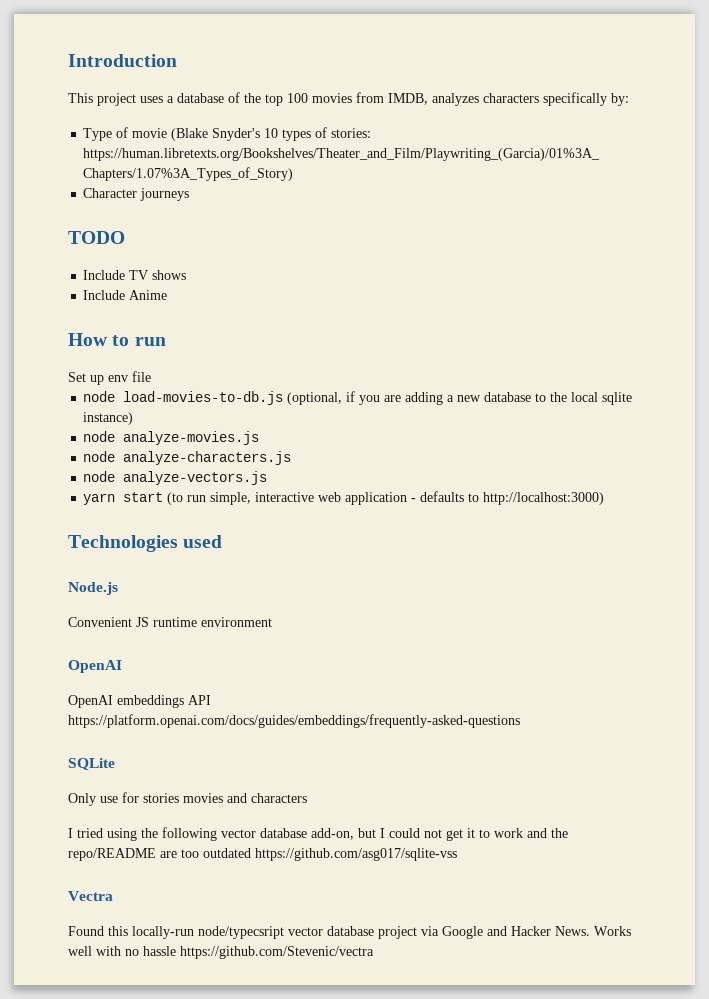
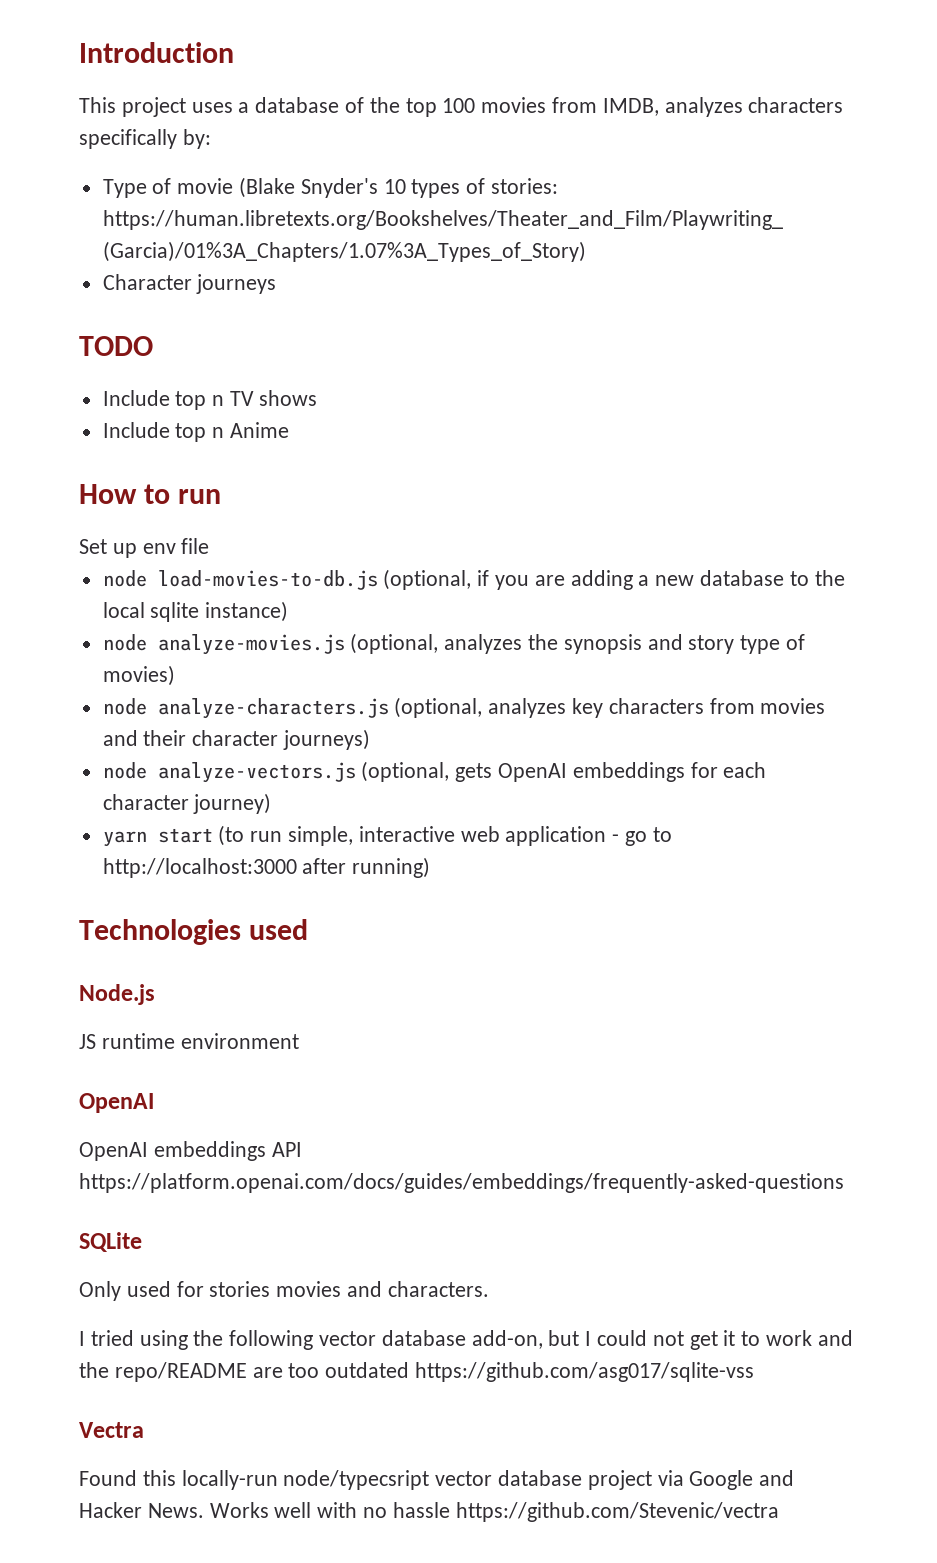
(126, 275) none -> [175,391,225,410] top n
(126, 295) none -> [175,423,225,442] top n
[83,451,292,465] [83,471,268,485] // node analyze-characters.js // node analyze-vectors.js -> [350,633,806,654] [102,665,175,686] [102,697,826,719] [102,729,371,750] [102,761,767,783] [102,793,272,814] (optional, analyzes the synopsis and story type of movies) // node analyze-characters.js (optional, analyzes key characters from movies and their character journeys) // node analyze-vectors.js (optional, gets OpenAI embeddings for each character journey)
[420,491,605,505] defaults to http://localhost:3000) -> [625,827,672,846] [102,857,431,878] go to http://localhost:3000 after running)
[68,617,132,627] Convenient -> (155, 994) none
[100,796,118,803] use -> [126,1281,171,1297] used
[251,793,307,803] characters -> [387,1281,489,1297] characters.

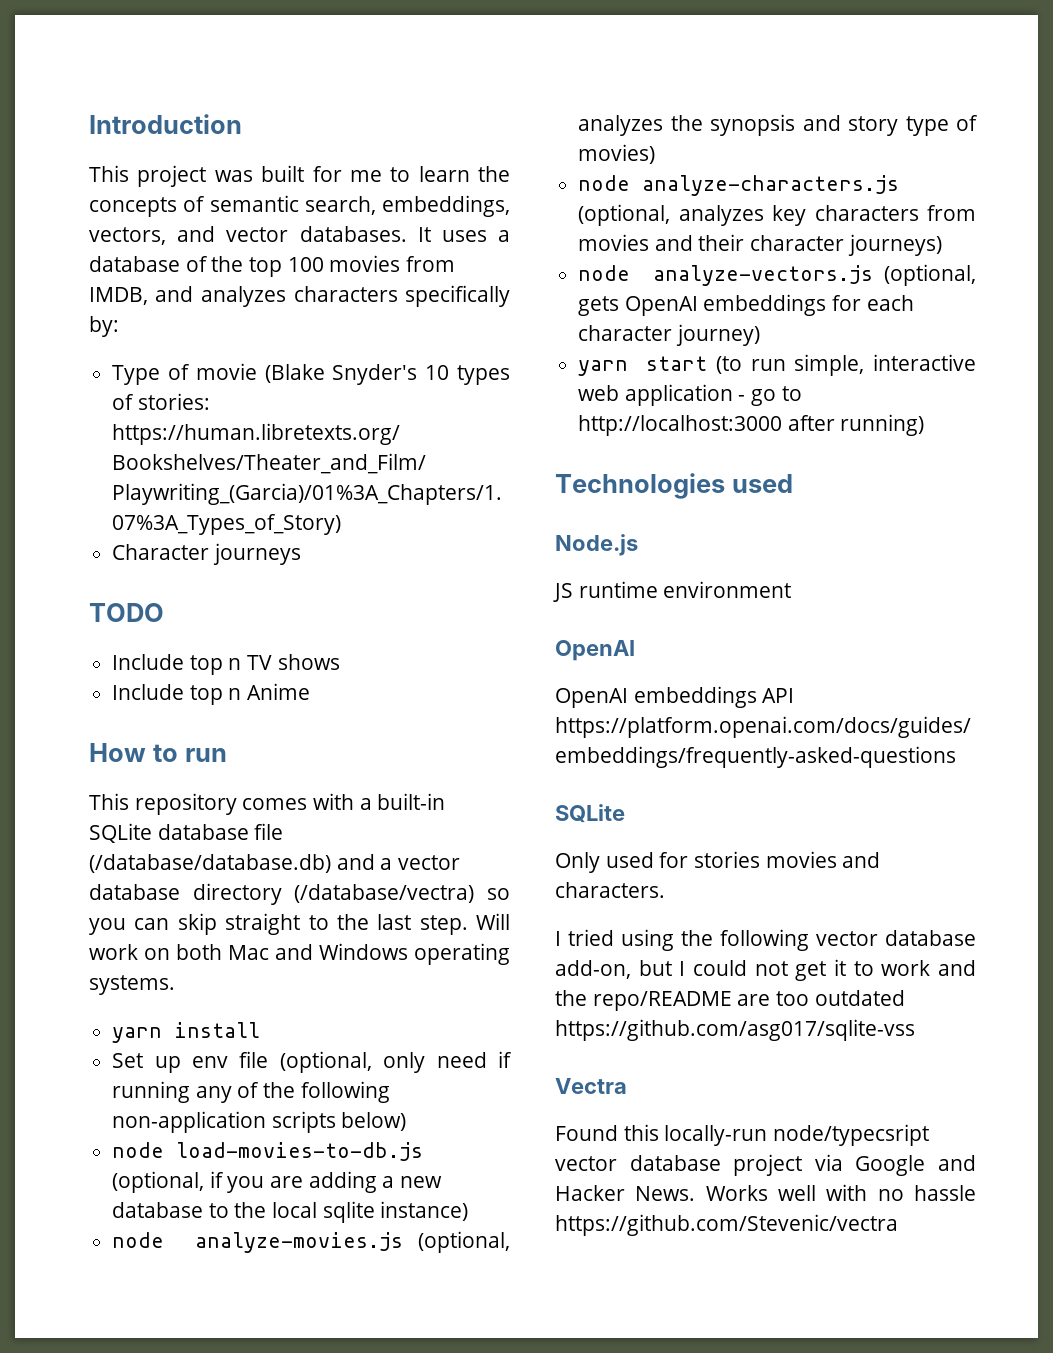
(186, 107) none -> [214,165,510,182] [89,195,510,217] [89,226,431,245] was built for me to learn the concepts of semantic search, embeddings, vectors, and vector databases. It
(659, 107) none -> [155,286,194,302] and
[79,538,210,558] Set up env file -> [89,793,446,815] [89,823,284,843] [89,854,461,873] [89,883,511,905] [89,913,510,935] [89,943,510,965] [89,975,175,995] [112,1022,261,1043] [112,1051,512,1073] [112,1081,390,1103] [112,1111,407,1133] This repository comes with a built-in SQLite database file (/database/database.db) and a vector database directory (/database/vectra) so you can skip straight to the last step. Will work on both Mac and Windows operating systems. // yarn install // Set up env file (optional, only need if running any of the following non-application scripts below)

